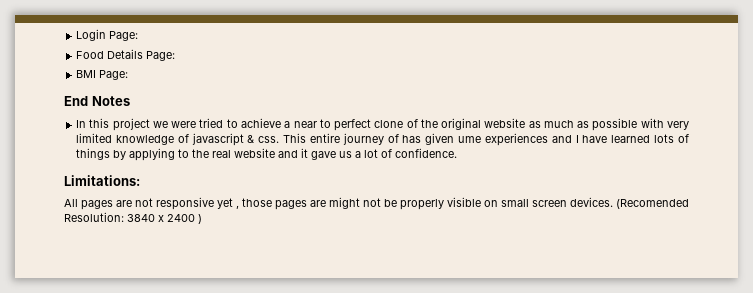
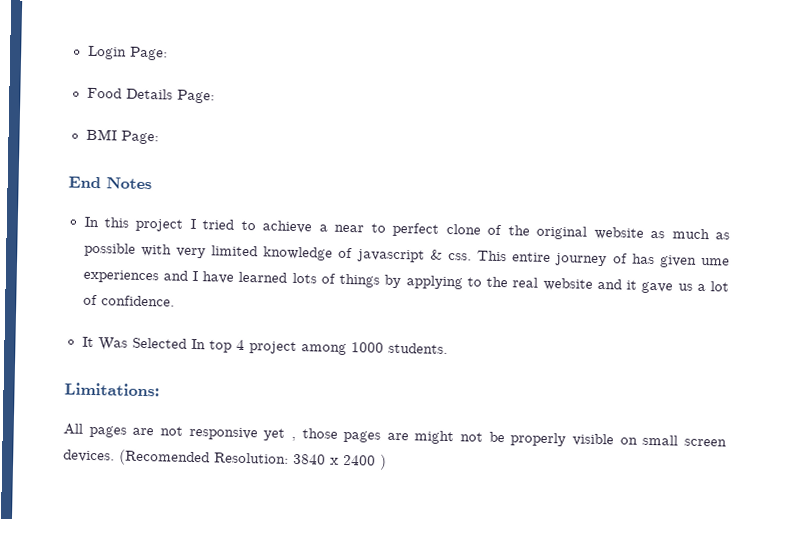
[152,121,197,128] we were -> [189,218,196,230] I
(458, 153) none -> [81,336,448,355] // It Was Selected In top 4 project among 1000 students.

